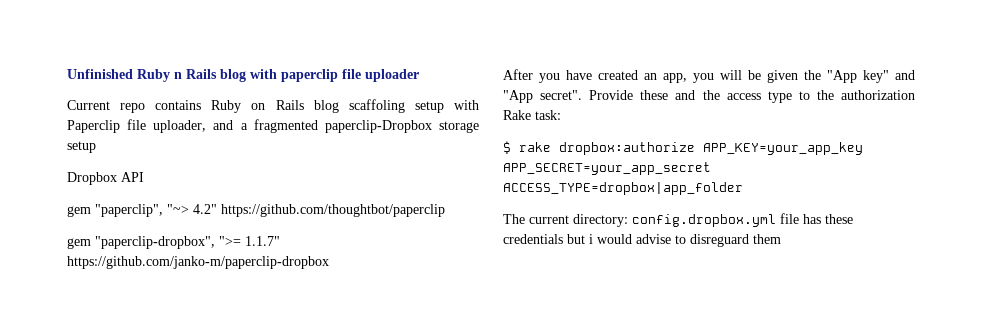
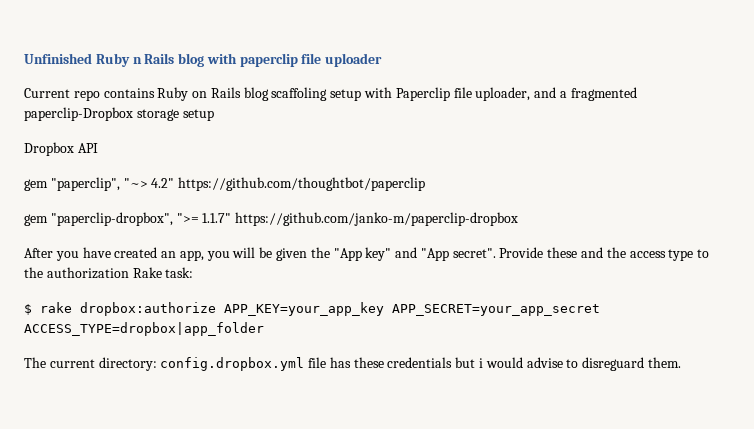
[753,234,781,244] them -> [647,357,681,368] them.

